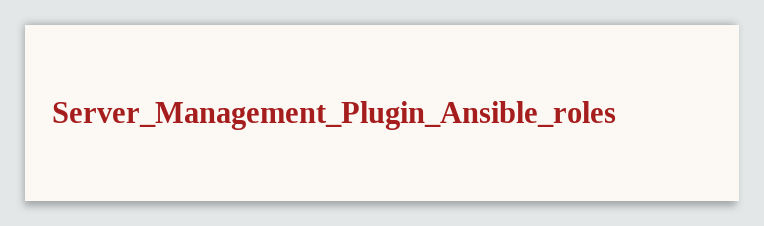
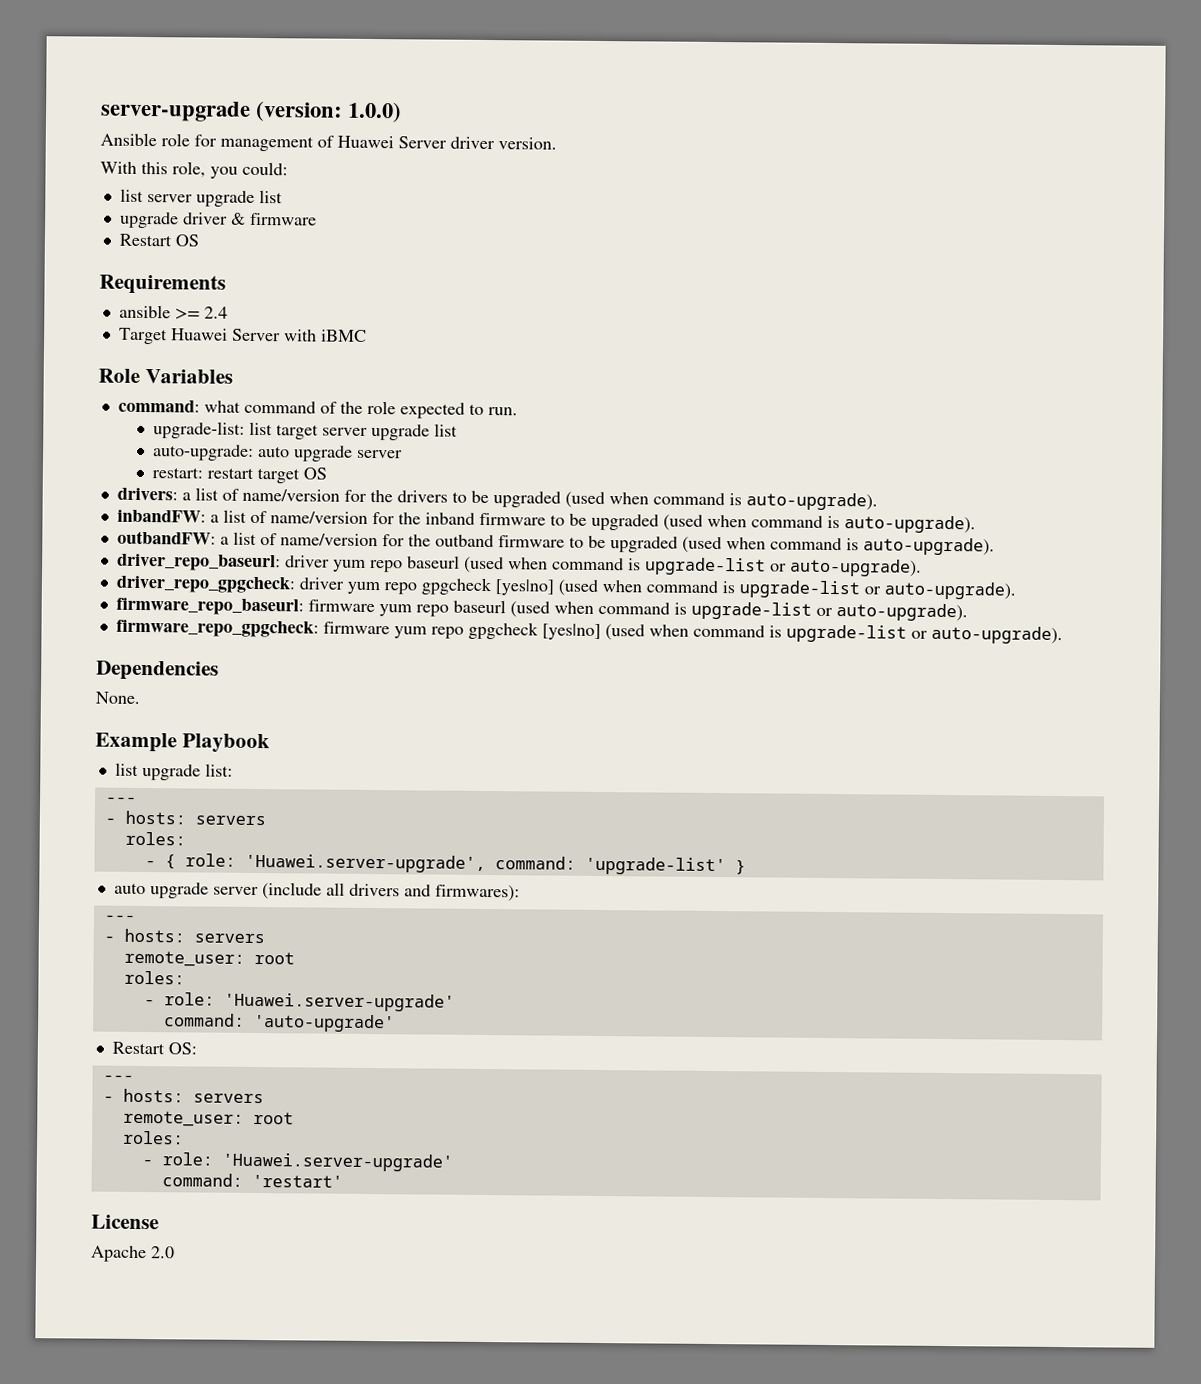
[52,101,616,130] Server_Management_Plugin_Ansible_roles -> [100,100,403,123] [100,132,557,152] [100,161,288,179] [119,188,283,207] [119,211,317,229] [118,233,199,247] [99,274,226,295] [118,304,228,320] [118,327,367,345] [98,368,233,384] [117,399,518,419] [153,421,459,441] [153,444,404,462] [152,467,328,484] [116,487,878,511] [116,509,976,534] [116,530,995,556] [116,553,922,577] [115,575,1016,600] [115,597,968,622] [115,619,1063,645] [96,660,219,681] [95,691,140,704] [95,732,270,754] [114,762,233,781] [105,796,137,803] [104,810,266,826] [124,831,186,846] [144,853,746,876] [113,882,520,902] [103,914,136,921] [103,928,265,944] [123,950,295,967] [123,970,185,985] [143,992,455,1012] [163,1013,395,1033] [111,1041,197,1055] [102,1074,134,1081] [102,1088,264,1104] [122,1110,294,1127] [122,1130,184,1145] [141,1152,453,1172] [161,1173,343,1188] [91,1214,159,1230] [91,1245,175,1263] server-upgrade (version: 1.0.0) // Ansible role for management of Huawei Server driver version. // With this role, you could: // list server upgrade list // upgrade driver & firmware // Restart OS // Requirements // ansible >= 2.4 // Target Huawei Server with iBMC // Role Variables // command: what command of the role expected to run. // upgrade-list: list target server upgrade list // auto-upgrade: auto upgrade server // restart: restart target OS // drivers: a list of name/version for the drivers to be upgraded (used when command is auto-upgrade). // inbandFW: a list of name/version for the inband firmware to be upgraded (used when command is auto-upgrade). // outbandFW: a list of name/version for the outband firmware to be upgraded (used when command is auto-upgrade). // driver_repo_baseurl: driver yum repo baseurl (used when command is upgrade-list or auto-upgrade). // driver_repo_gpgcheck: driver yum repo gpgcheck [yes|no] (used when command is upgrade-list or auto-upgrade). // firmware_repo_baseurl: firmware yum repo baseurl (used when command is upgrade-list or auto-upgrade). // firmware_repo_gpgcheck: firmware yum repo gpgcheck [yes|no] (used when command is upgrade-list or auto-upgrade). // Dependencies // None. // Example Playbook // list upgrade list: // --- // - hosts: servers // roles: // - { role: 'Huawei.server-upgrade', command: 'upgrade-list' } // auto upgrade server (include all drivers and firmwares): // --- // - hosts: servers // remote_user: root // roles: // - role: 'Huawei.server-upgrade' // command: 'auto-upgrade' // Restart OS: // --- // - hosts: servers // remote_user: root // roles: // - role: 'Huawei.server-upgrade' // command: 'restart' // License // Apache 2.0

